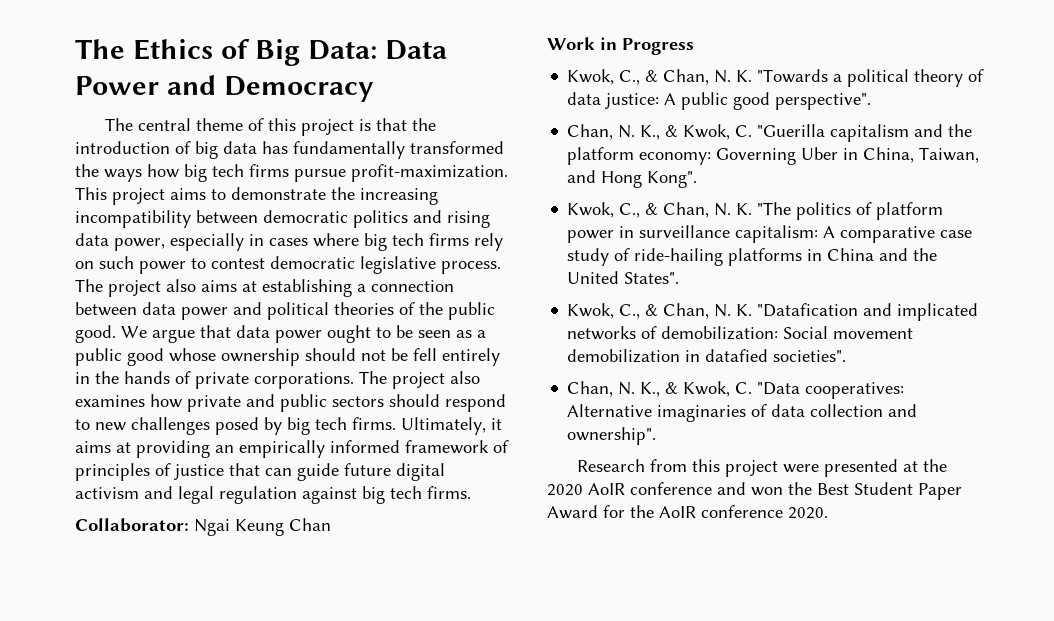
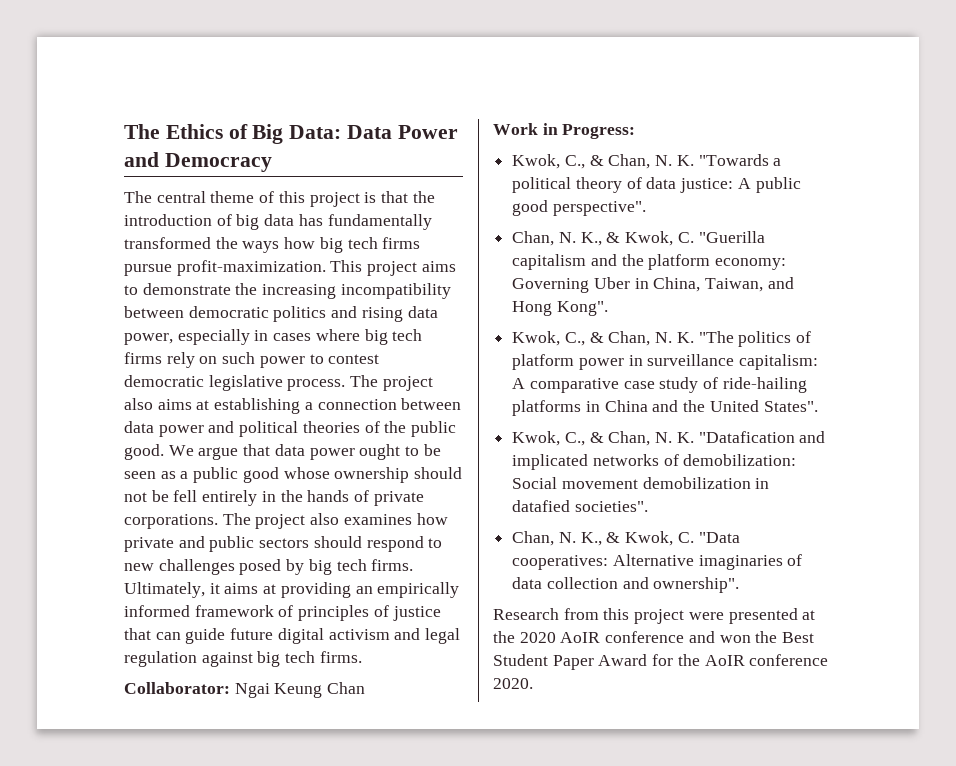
[622,38,694,55] Progress -> [562,124,636,139] Progress:

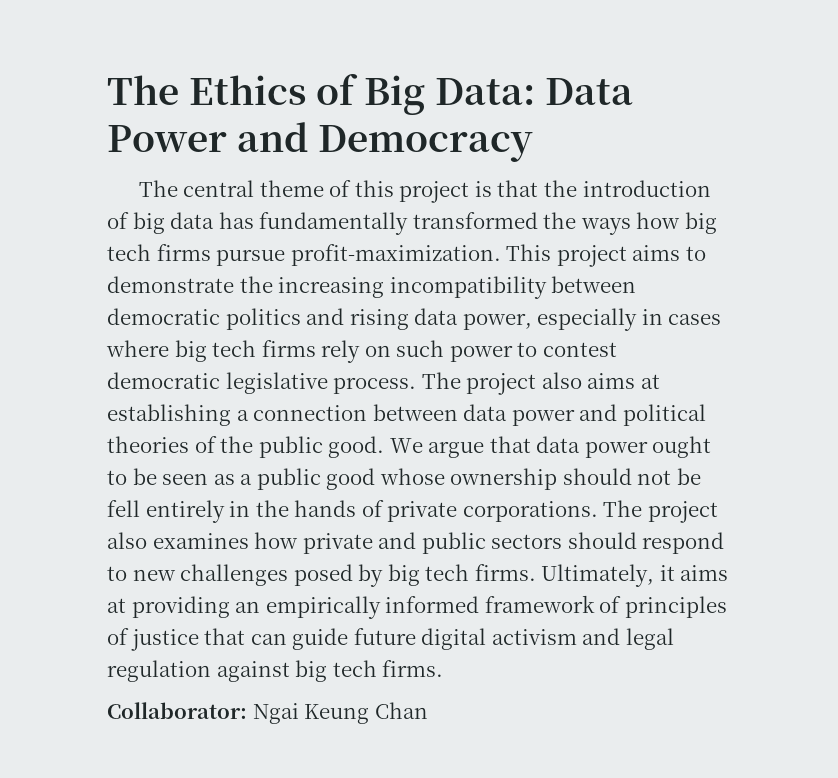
[493,123,636,139] [512,154,782,169] [512,177,801,193] [512,200,646,216] [512,231,765,246] [512,254,787,270] [512,277,794,293] [512,301,608,316] [512,331,812,347] [512,354,819,370] [512,377,807,393] [512,400,818,416] [512,431,826,446] [512,454,797,470] [512,477,770,489] [512,500,648,512] [512,531,740,546] [512,554,803,570] [512,577,740,593] [493,608,816,624] [493,631,815,643] [493,654,829,670] [493,678,533,689] // Work in Progress: // Kwok, C., & Chan, N. K. "Towards a political theory of data justice: A public good perspective". // Chan, N. K., & Kwok, C. "Guerilla capitalism and the platform economy: Governing Uber in China, Taiwan, and Hong Kong". // Kwok, C., & Chan, N. K. "The politics of platform power in surveillance capitalism: A comparative case study of ride-hailing platforms in China and the United States". // Kwok, C., & Chan, N. K. "Datafication and implicated networks of demobilization: Social movement demobilization in datafied societies". // Chan, N. K., & Kwok, C. "Data cooperatives: Alternative imaginaries of data collection and ownership". // Research from this project were presented at the 2020 AoIR conference and won the Best Student Paper Award for the AoIR conference 2020. -> (428, 710) none

